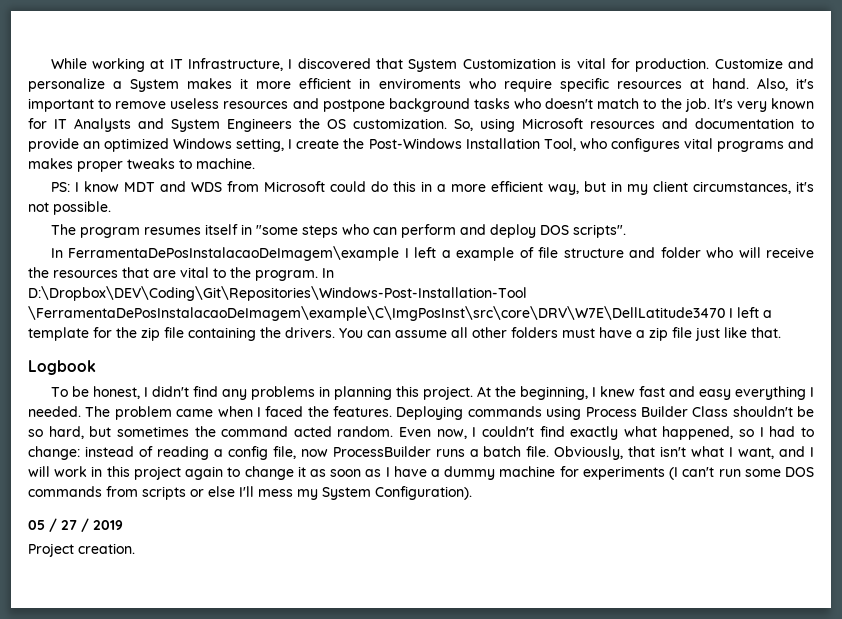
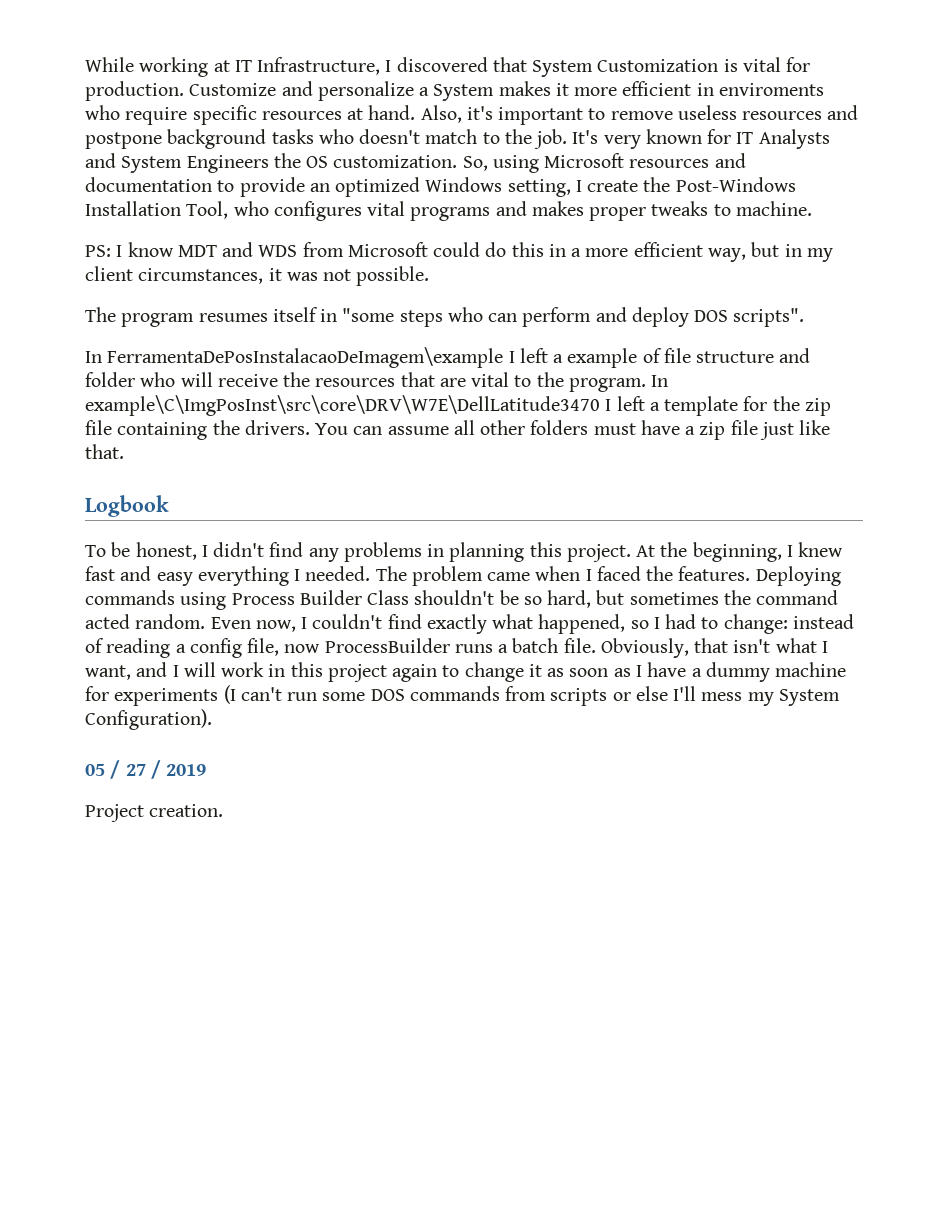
[796,181,815,192] it's -> [268,268,318,281] it was
[28,286,527,301] [28,306,725,321] D:\Dropbox\DEV\Coding\Git\Repositories\Windows-Post-Installation-Tool \FerramentaDePosInstalacaoDeImagem\example\C\ImgPosInst\src\core\DRV\W7E\DellLatitude3470 -> [85,395,600,416] example\C\ImgPosInst\src\core\DRV\W7E\DellLatitude3470

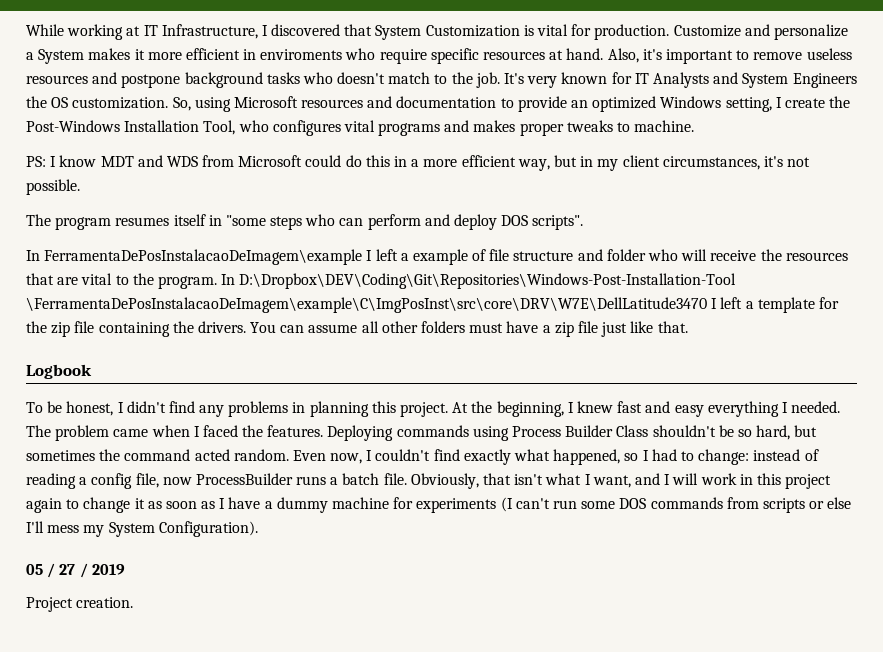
[268,268,318,281] it was -> [763,156,783,167] it's
[85,395,600,416] example\C\ImgPosInst\src\core\DRV\W7E\DellLatitude3470 -> [239,273,737,289] [26,297,707,313] D:\Dropbox\DEV\Coding\Git\Repositories\Windows-Post-Installation-Tool \FerramentaDePosInstalacaoDeImagem\example\C\ImgPosInst\src\core\DRV\W7E\DellLatitude3470

